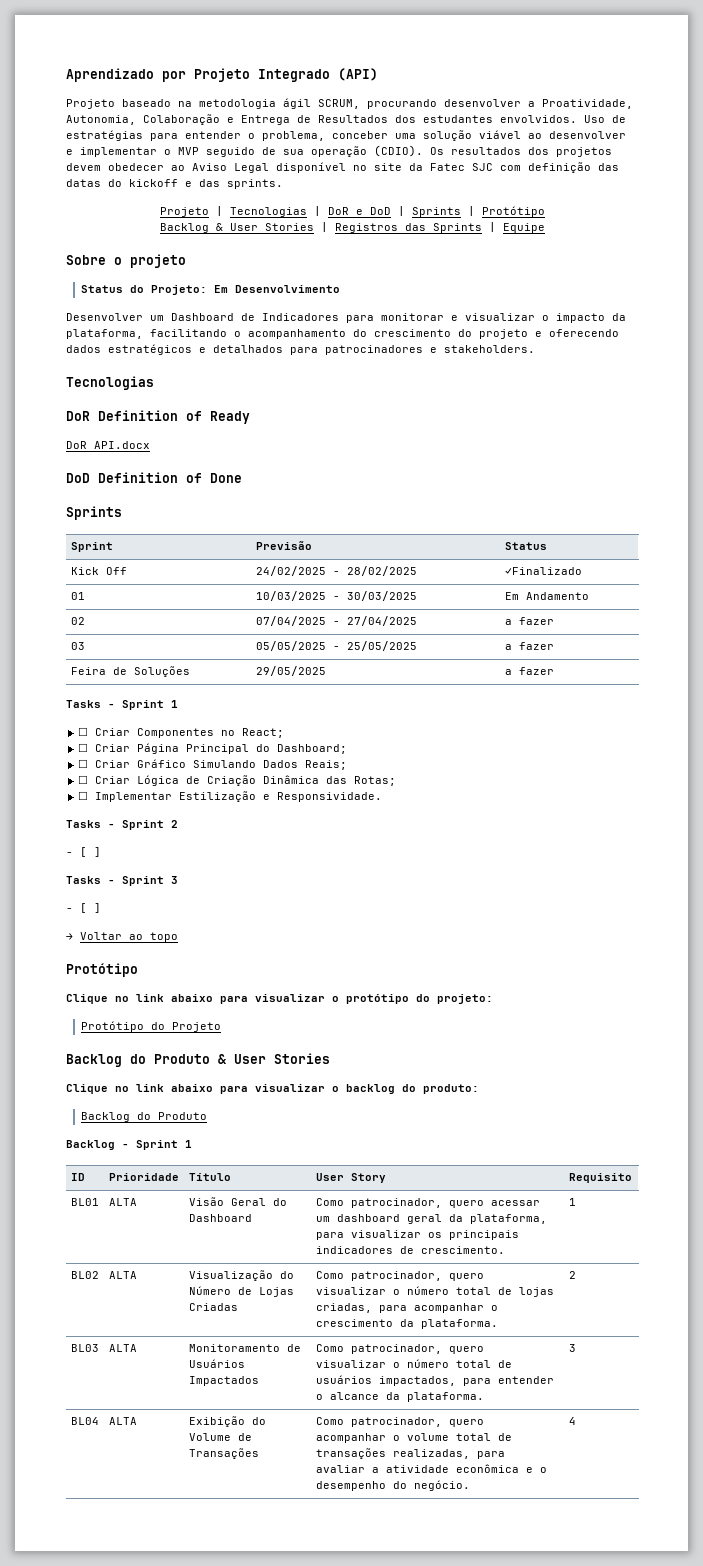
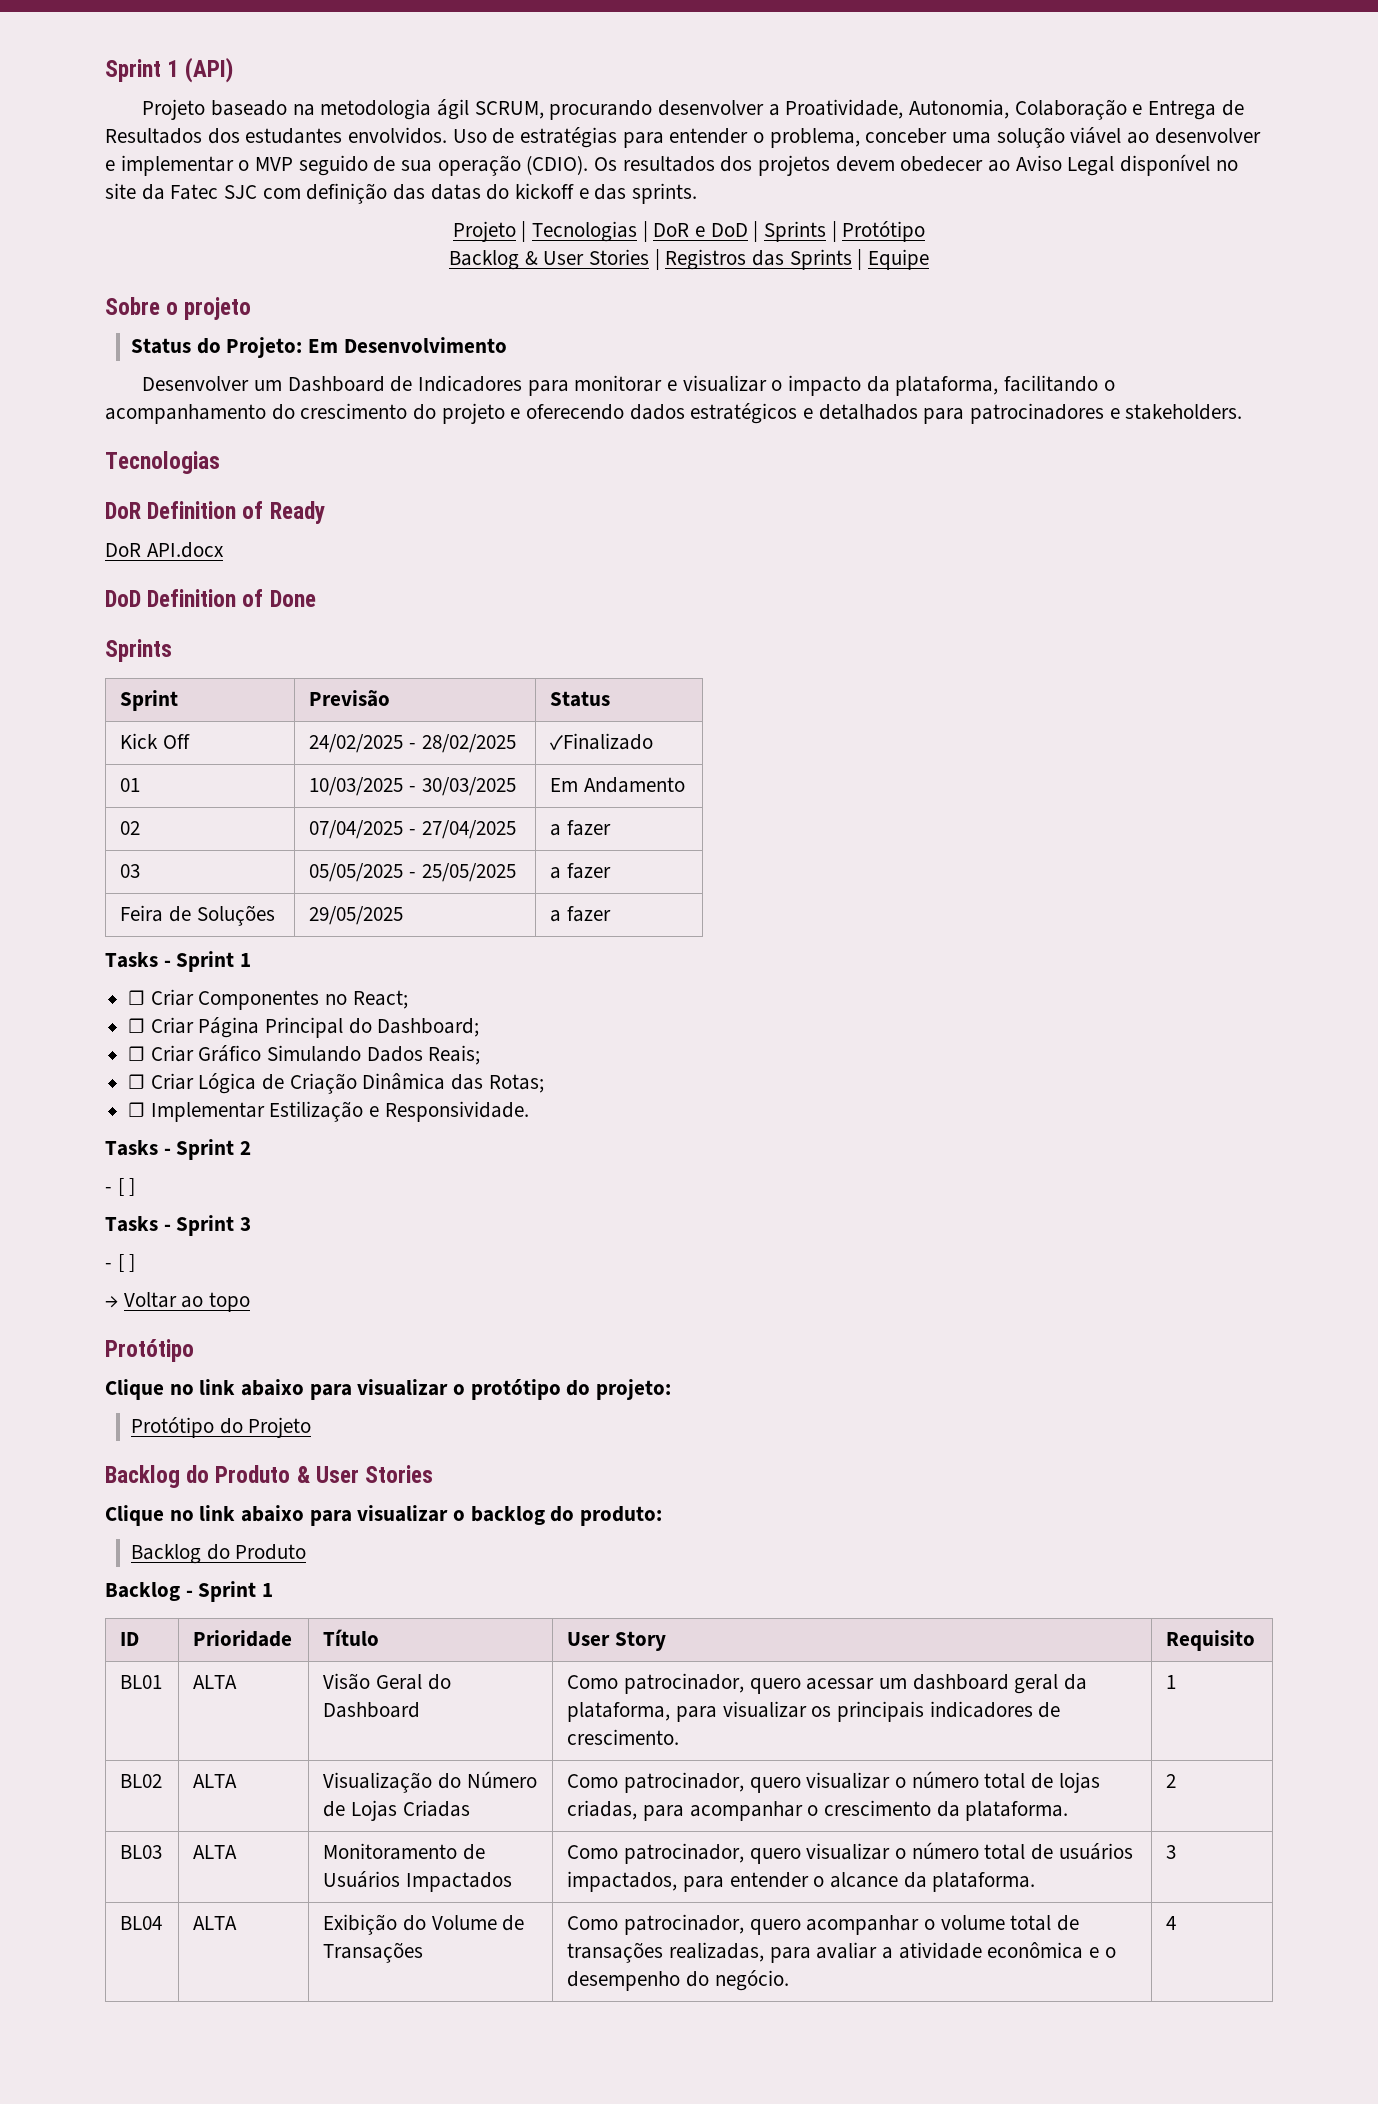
[66,68,330,82] Aprendizado por Projeto Integrado -> [105,59,180,82] Sprint 1

